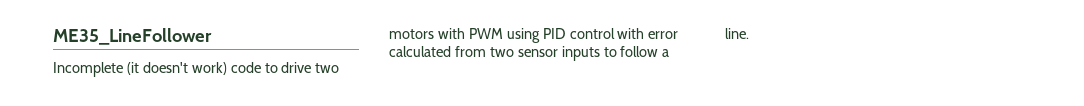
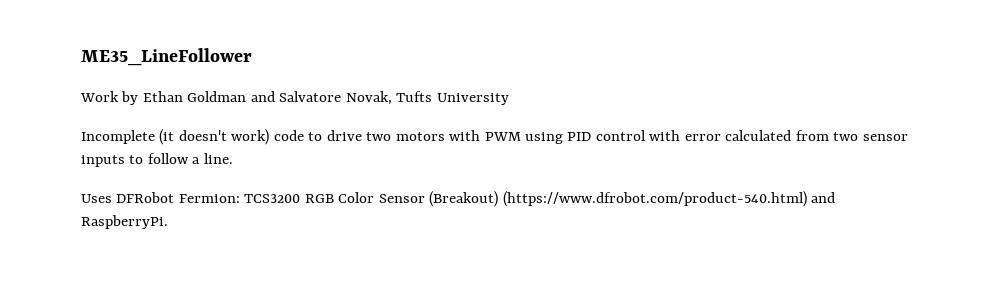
(212, 36) none -> [80,91,509,105] // Work by Ethan Goldman and Salvatore Novak, Tufts University
(749, 33) none -> [81,191,836,207] [81,215,168,229] // Uses DFRobot Fermion: TCS3200 RGB Color Sensor (Breakout) (https://www.dfrobot.com/product-540.html) and RaspberryPi.

